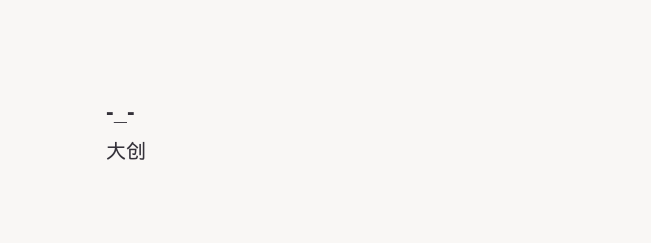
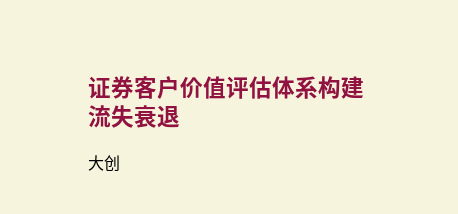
[106,112,135,123] -_- -> [88,76,364,99] [88,105,180,128] 证券客户价值评估体系构建流失衰退

